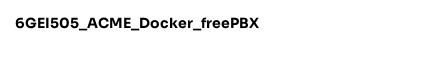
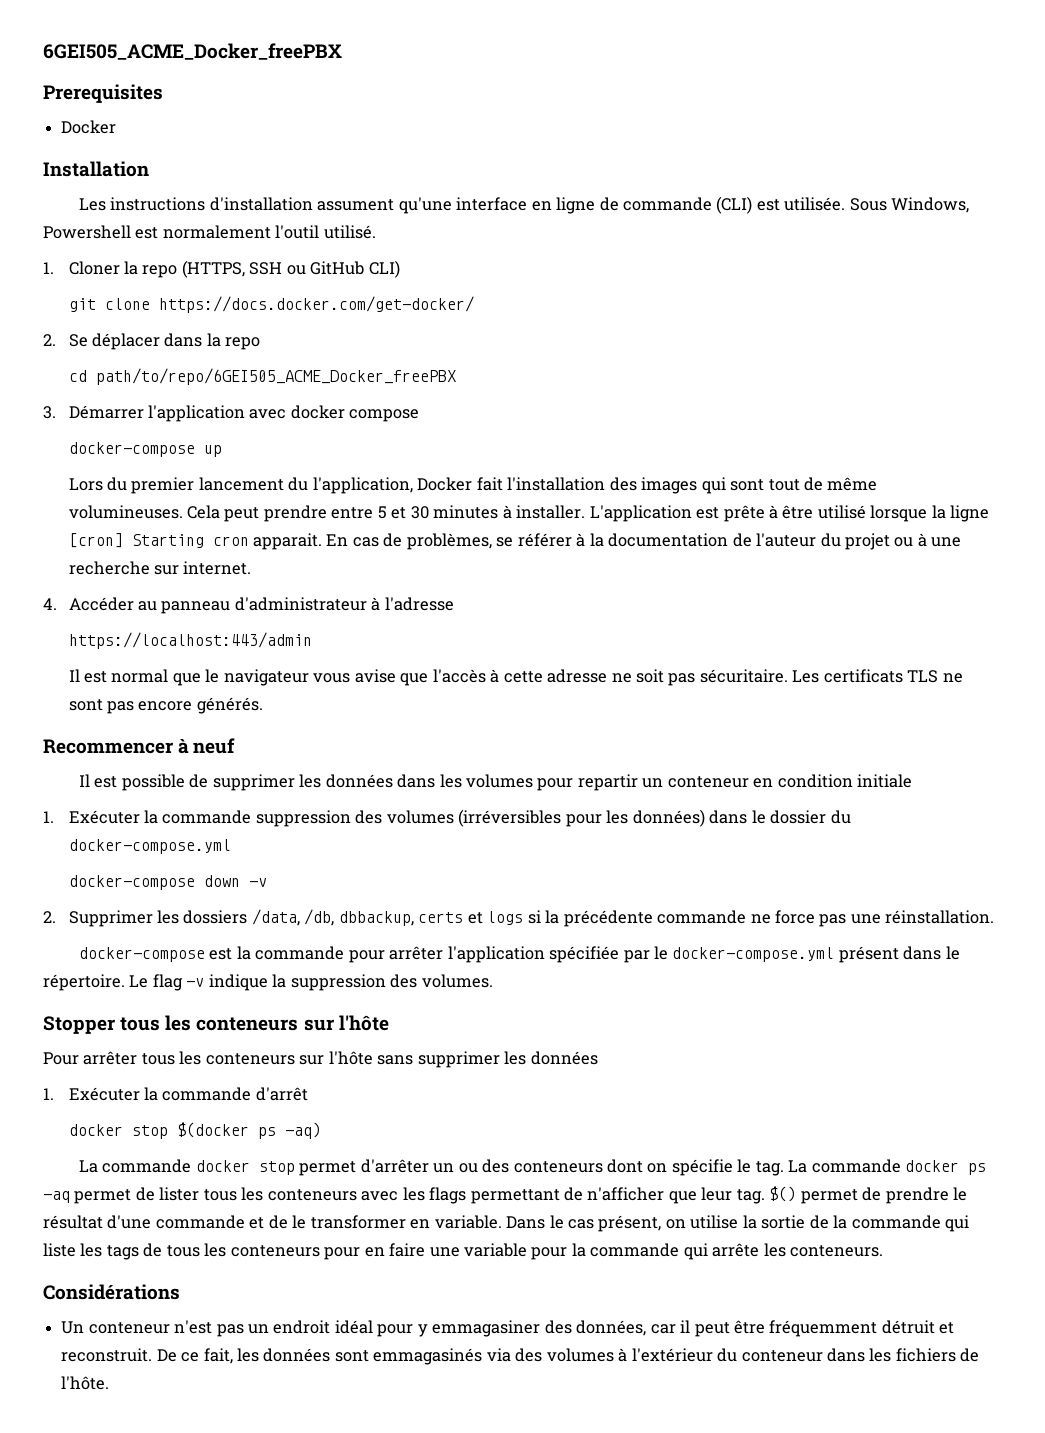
(259, 24) none -> [43,84,163,103] [61,120,117,134] [43,161,149,177] [78,196,970,214] [43,225,376,239] [43,260,400,278] [68,296,474,313] [43,333,261,350] [68,368,456,385] [43,405,420,422] [68,442,222,457] [68,477,878,494] [68,505,990,522] [68,533,962,550] [68,561,252,575] [43,597,454,614] [68,632,312,649] [68,669,963,686] [68,697,263,714] [43,738,236,754] [78,774,913,791] [43,809,851,827] [68,839,231,854] [68,875,267,890] [43,909,995,927] [78,946,960,963] [43,974,493,991] [43,1015,389,1034] [43,1051,598,1068] [43,1087,308,1101] [68,1122,321,1139] [78,1159,987,1176] [43,1186,968,1204] [43,1215,970,1232] [43,1243,884,1260] [43,1284,180,1300] [61,1320,955,1337] [61,1348,980,1365] [61,1376,110,1390] // Prerequisites // Docker // Installation // Les instructions d'installation assument qu'une interface en ligne de commande (CLI) est utilisée. Sous Windows, Powershell est normalement l'outil utilisé. // 1. Cloner la repo (HTTPS, SSH ou GitHub CLI) // git clone https://docs.docker.com/get-docker/ // 2. Se déplacer dans la repo // cd path/to/repo/6GEI505_ACME_Docker_freePBX // 3. Démarrer l'application avec docker compose // docker-compose up // Lors du premier lancement du l'application, Docker fait l'installation des images qui sont tout de même volumineuses. Cela peut prendre entre 5 et 30 minutes à installer. L'application est prête à être utilisé lorsque la ligne [cron] Starting cron apparait. En cas de problèmes, se référer à la documentation de l'auteur du projet ou à une recherche sur internet. // 4. Accéder au panneau d'administrateur à l'adresse // https://localhost:443/admin // Il est normal que le navigateur vous avise que l'accès à cette adresse ne soit pas sécuritaire. Les certificats TLS ne sont pas encore générés. // Recommencer à neuf // Il est possible de supprimer les données dans les volumes pour repartir un conteneur en condition initiale // 1. Exécuter la commande suppression des volumes (irréversibles pour les données) dans le dossier du docker-compose.yml // docker-compose down -v // 2. Supprimer les dossiers /data, /db, dbbackup, certs et logs si la précédente commande ne force pas une réinstallation. // docker-compose est la commande pour arrêter l'application spécifiée par le docker-compose.yml présent dans le répertoire. Le flag -v indique la suppression des volumes. // Stopper tous les conteneurs sur l'hôte // Pour arrêter tous les conteneurs sur l'hôte sans supprimer les données // 1. Exécuter la commande d'arrêt // docker stop $(docker ps -aq) // La commande docker stop permet d'arrêter un ou des conteneurs dont on spécifie le tag. La commande docker ps -aq permet de lister tous les conteneurs avec les flags permettant de n'afficher que leur tag. $() permet de prendre le résultat d'une commande et de le transformer en variable. Dans le cas présent, on utilise la sortie de la commande qui liste les tags de tous les conteneurs pour en faire une variable pour la commande qui arrête les conteneurs. // Considérations // Un conteneur n'est pas un endroit idéal pour y emmagasiner des données, car il peut être fréquemment détruit et reconstruit. De ce fait, les données sont emmagasinés via des volumes à l'extérieur du conteneur dans les fichiers de l'hôte.

